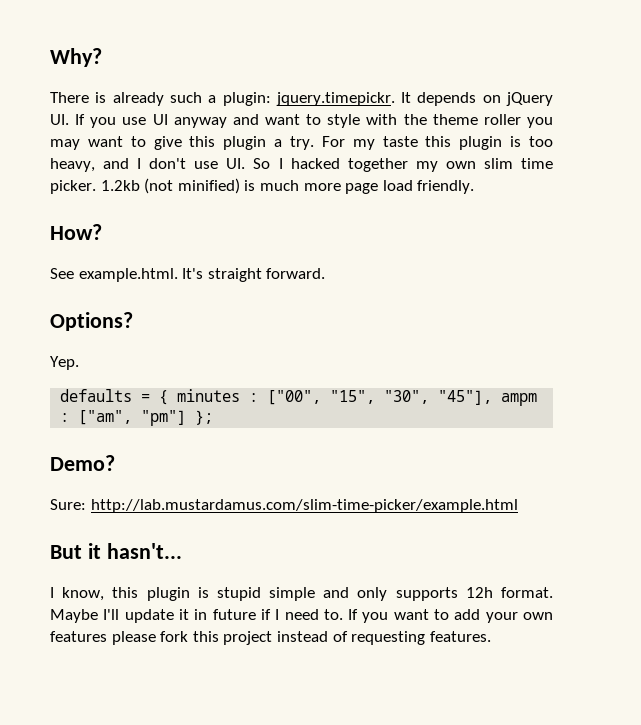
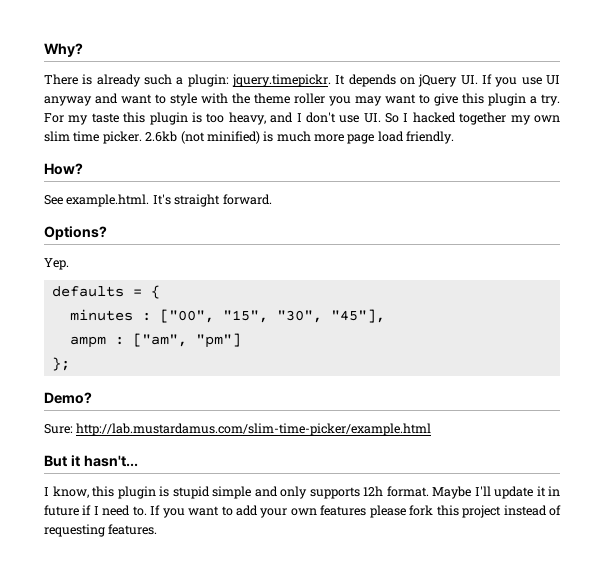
[100,180,140,191] 1.2kb -> [145,131,178,142] 2.6kb
(169, 397) none -> (160, 292) //
(493, 397) none -> (385, 316) //
(187, 418) none -> (241, 340) //

